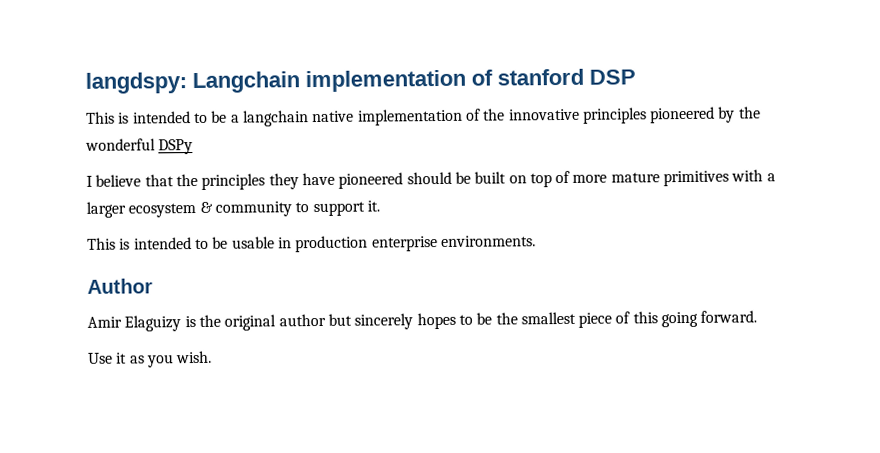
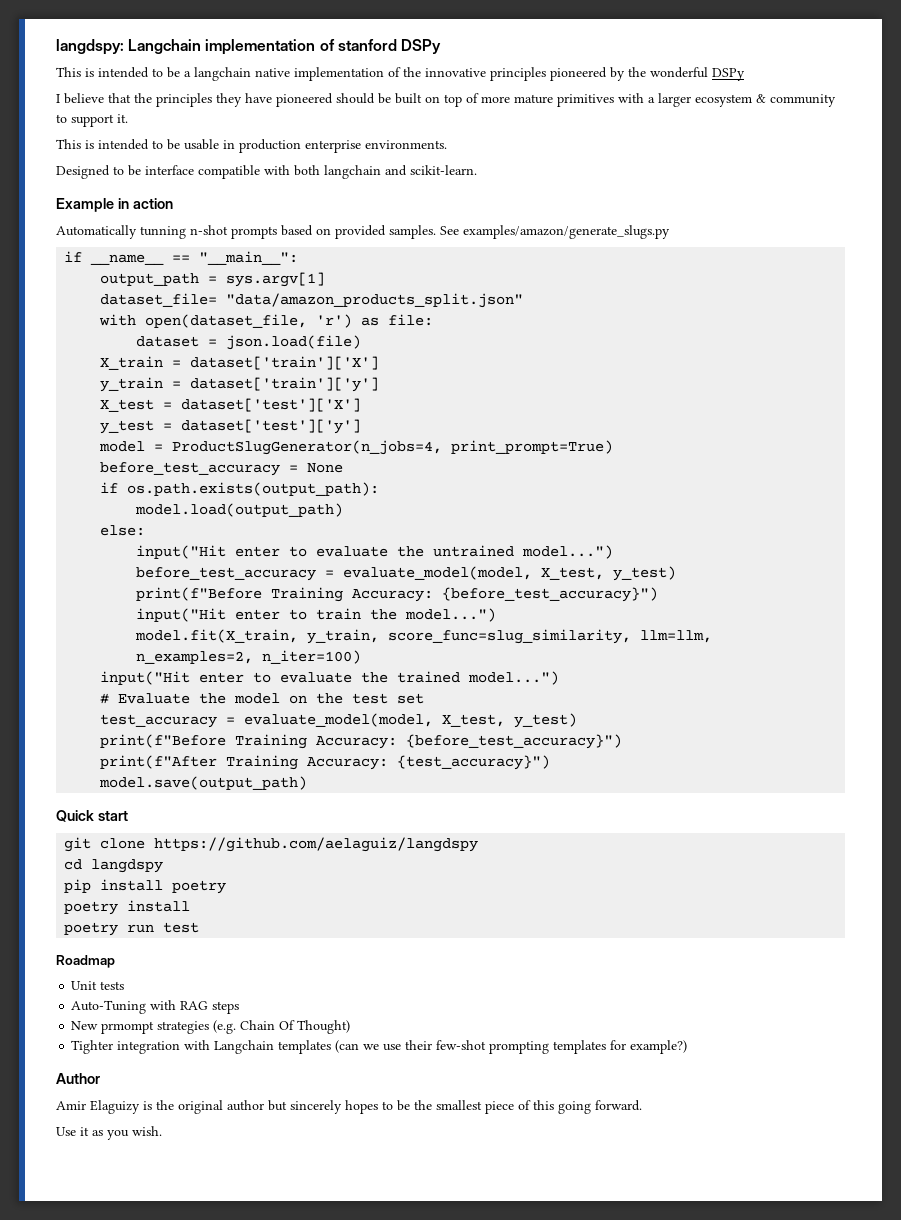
[589,69,636,85] DSP -> [400,39,441,54] DSPy
(536, 241) none -> [56,165,477,179] [56,198,173,212] [56,225,670,239] [64,251,299,265] [100,272,326,287] [100,293,524,308] [99,314,434,328] [136,335,362,350] [100,356,380,370] [100,377,380,392] [100,398,362,412] [100,419,362,434] [99,440,614,455] [100,462,344,476] [100,482,380,496] [135,503,344,517] [100,525,146,536] [136,545,614,559] [136,566,677,581] [136,587,659,602] [136,608,497,622] [135,629,713,644] [136,650,362,664] [100,671,560,685] [100,693,425,704] [100,713,578,728] [100,734,623,749] [100,755,551,770] [99,776,308,790] [56,810,128,822] [64,837,479,852] [64,859,164,873] [64,879,227,894] [64,900,191,915] [64,922,200,936] [56,955,115,968] [71,981,125,990] [71,1000,240,1014] [71,1020,351,1034] [71,1040,688,1054] // Designed to be interface compatible with both langchain and scikit-learn. // Example in action // Automatically tunning n-shot prompts based on provided samples. See examples/amazon/generate_slugs.py // if __name__ == "__main__": // output_path = sys.argv[1] // dataset_file= "data/amazon_products_split.json" // with open(dataset_file, 'r') as file: // dataset = json.load(file) // X_train = dataset['train']['X'] // y_train = dataset['train']['y'] // X_test = dataset['test']['X'] // y_test = dataset['test']['y'] // model = ProductSlugGenerator(n_jobs=4, print_prompt=True) // before_test_accuracy = None // if os.path.exists(output_path): // model.load(output_path) // else: // input("Hit enter to evaluate the untrained model...") // before_test_accuracy = evaluate_model(model, X_test, y_test) // print(f"Before Training Accuracy: {before_test_accuracy}") // input("Hit enter to train the model...") // model.fit(X_train, y_train, score_func=slug_similarity, llm=llm, n_examples=2, n_iter=100) // input("Hit enter to evaluate the trained model...") // # Evaluate the model on the test set // test_accuracy = evaluate_model(model, X_test, y_test) // print(f"Before Training Accuracy: {before_test_accuracy}") // print(f"After Training Accuracy: {test_accuracy}") // model.save(output_path) // Quick start // git clone https://github.com/aelaguiz/langdspy // cd langdspy // pip install poetry // poetry install // poetry run test // Roadmap // Unit tests // Auto-Tuning with RAG steps // New prmompt strategies (e.g. Chain Of Thought) // Tighter integration with Langchain templates (can we use their few-shot prompting templates for example?)

